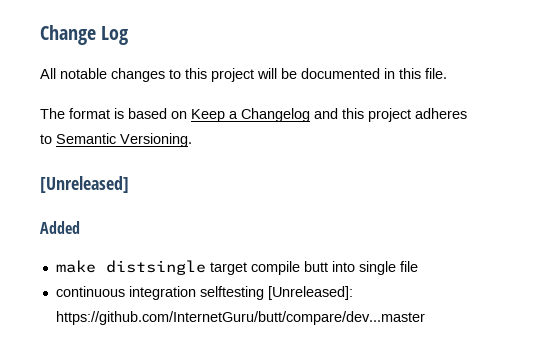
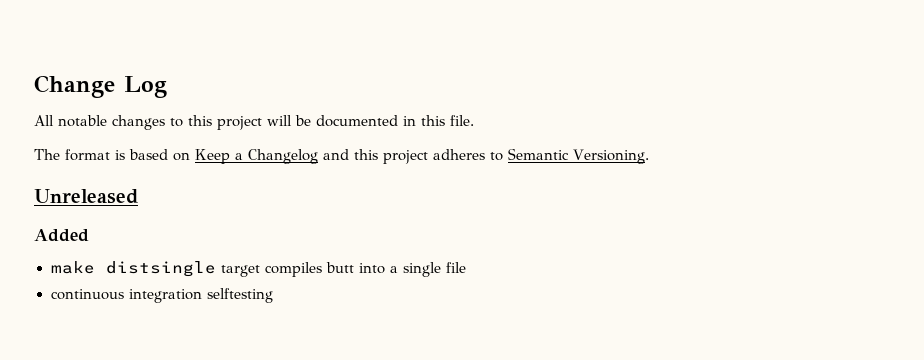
[40,176,129,193] [Unreleased] -> [34,189,138,204] Unreleased
[250,261,300,275] compile -> [264,262,322,277] compiles
(355, 266) none -> [389,266,398,273] a
[267,286,353,300] [55,311,425,325] [Unreleased]: https://github.com/InternetGuru/butt/compare/dev...master -> (273, 295) none

